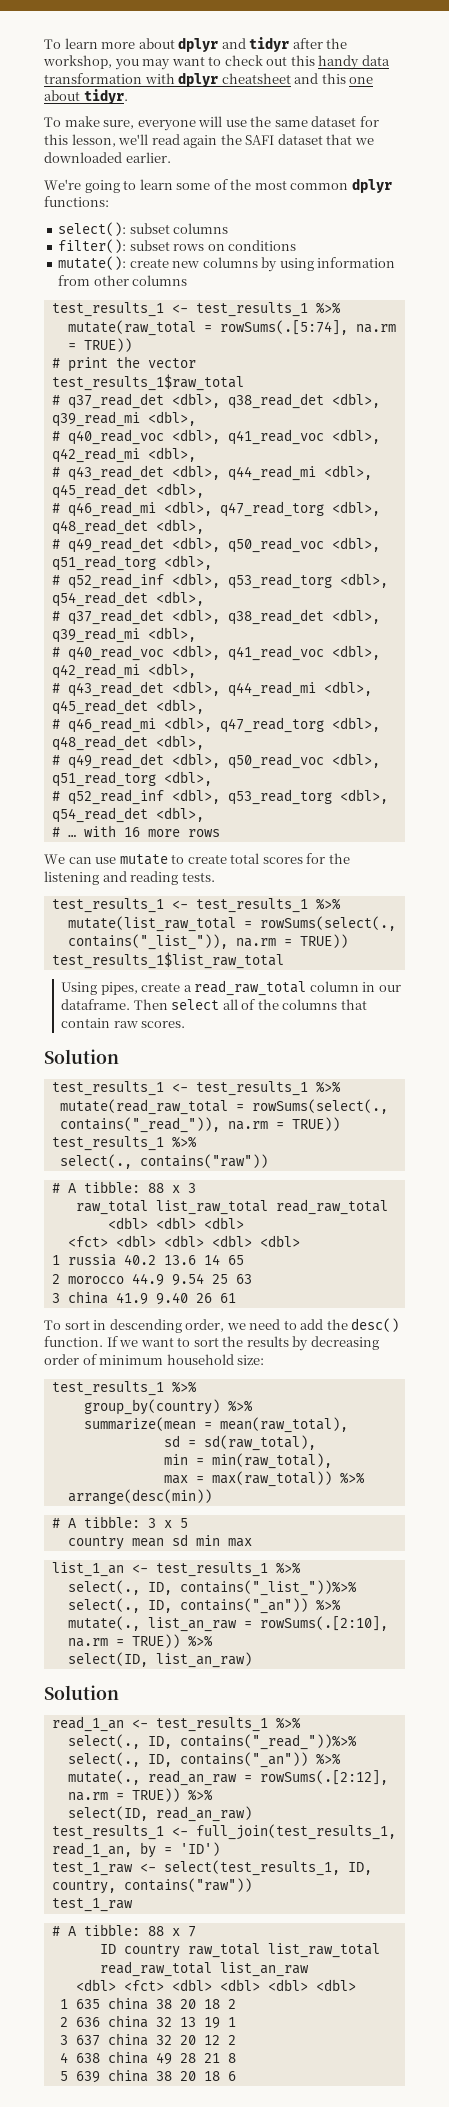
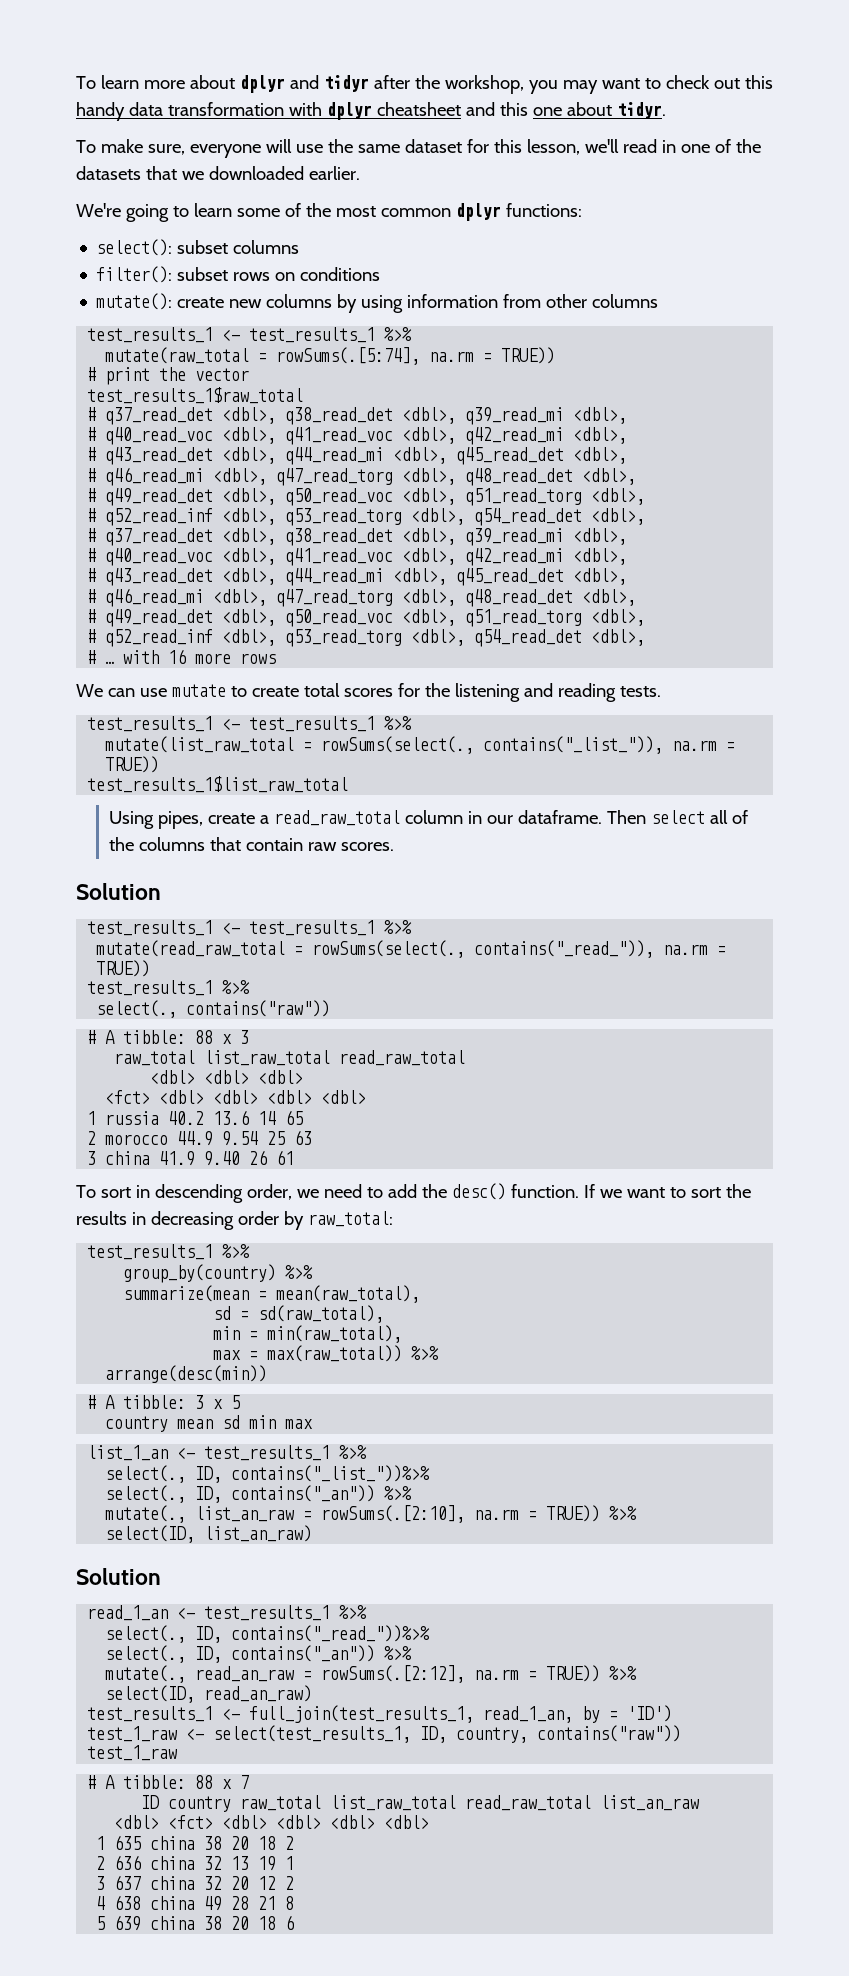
[183,134,323,148] again the SAFI dataset -> [661,139,761,153] [76,166,141,180] in one of the datasets
[292,1336,309,1351] by -> [131,1212,146,1225] in
[82,1354,265,1365] of minimum household size: -> [283,1211,393,1230] by raw_total:

